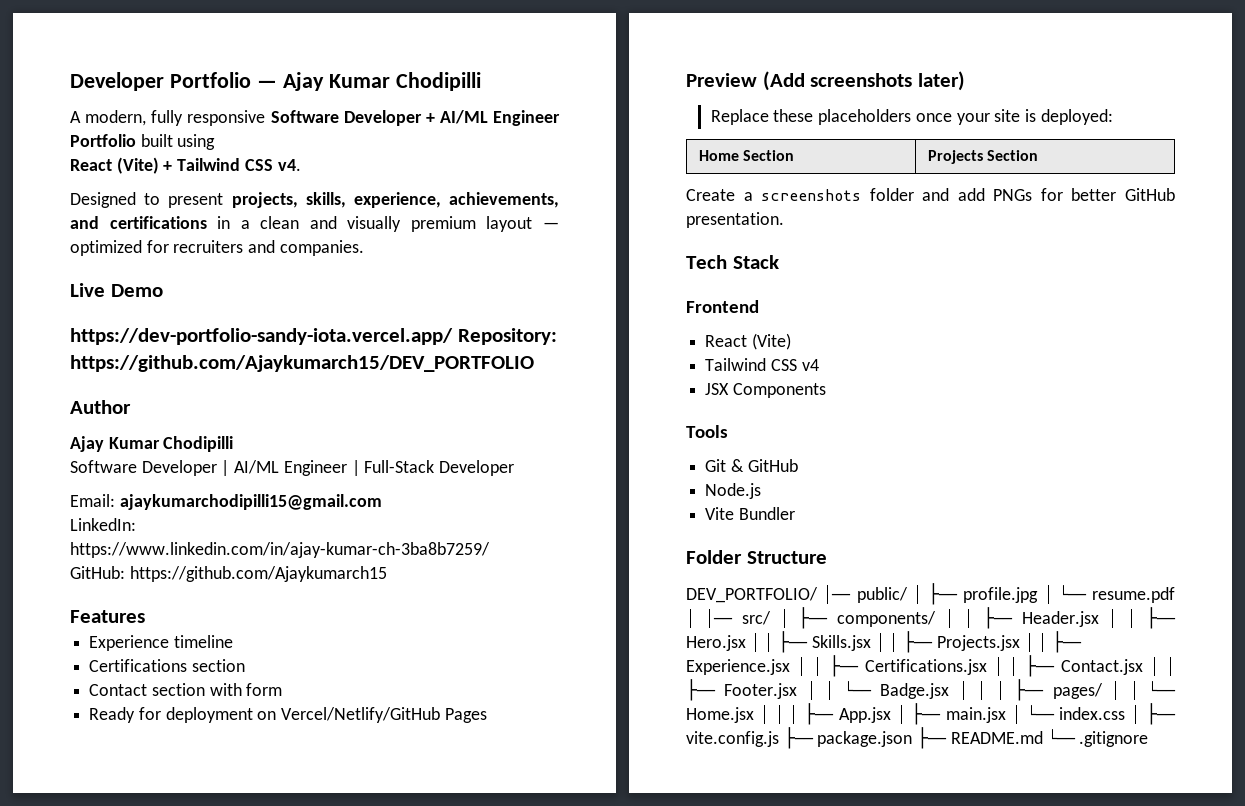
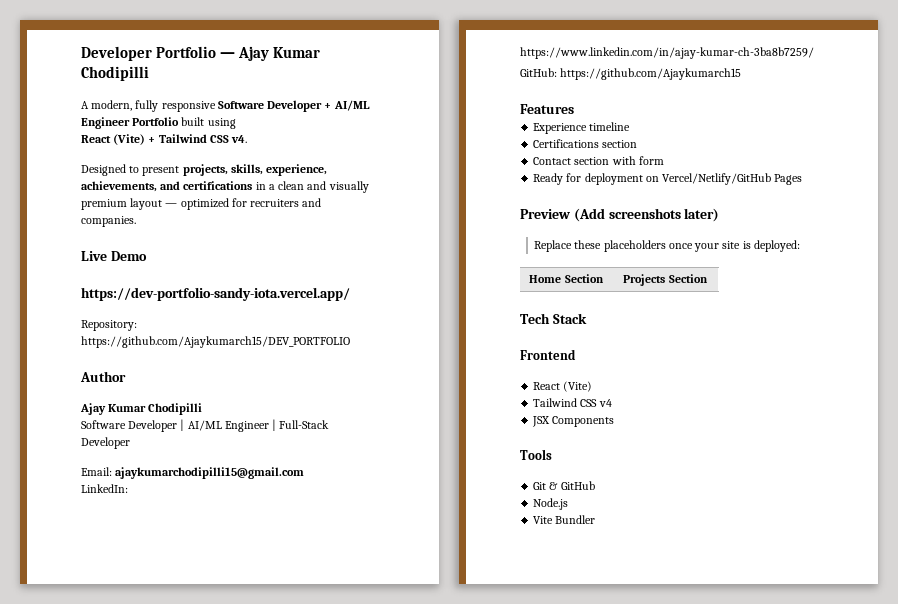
(453, 336) none -> (350, 294) //
[686,188,1175,201] [686,212,784,228] // Create a screenshots folder and add PNGs for better GitHub presentation. -> (708, 278) none
[686,550,827,564] [686,583,1175,605] [686,607,1176,629] [686,631,1082,653] [686,655,1175,677] [686,679,1176,701] [686,703,1176,725] [686,727,1149,749] // Folder Structure // DEV_PORTFOLIO/ │── public/ │ ├── profile.jpg │ └── resume.pdf │ │── src/ │ ├── components/ │ │ ├── Header.jsx │ │ ├── Hero.jsx │ │ ├── Skills.jsx │ │ ├── Projects.jsx │ │ ├── Experience.jsx │ │ ├── Certifications.jsx │ │ ├── Contact.jsx │ │ ├── Footer.jsx │ │ └── Badge.jsx │ │ │ ├── pages/ │ │ └── Home.jsx │ │ │ ├── App.jsx │ ├── main.jsx │ └── index.css │ ├── vite.config.js ├── package.json ├── README.md └── .gitignore -> (596, 519) none

